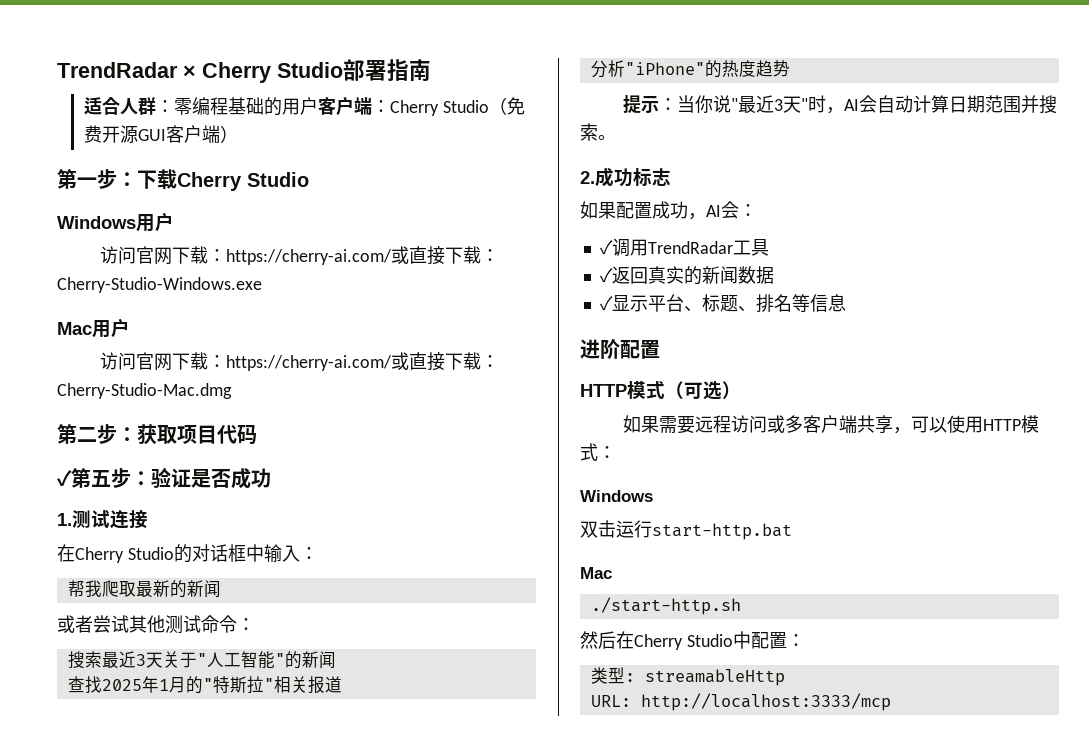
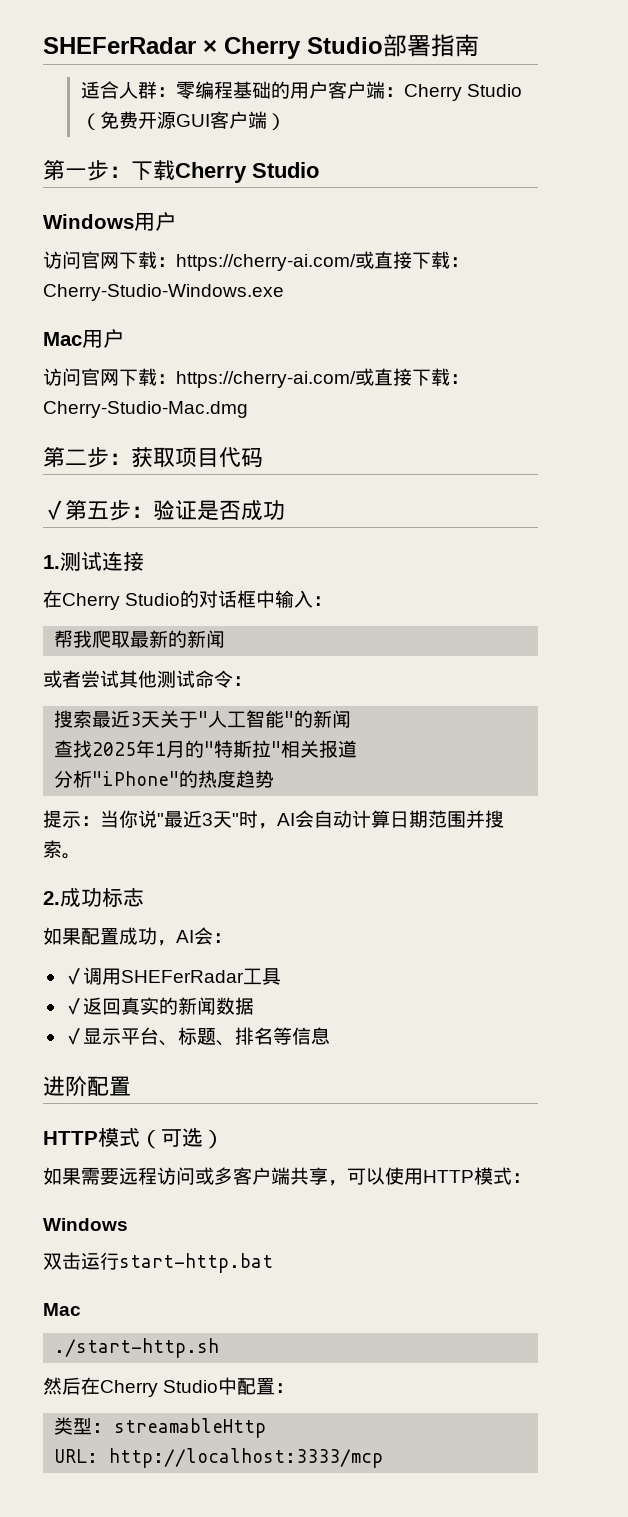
[57,62,178,78] TrendRadar -> [43,37,196,54] SHEFerRadar
[647,241,733,254] TrendRadar -> [120,970,244,983] SHEFerRadar

